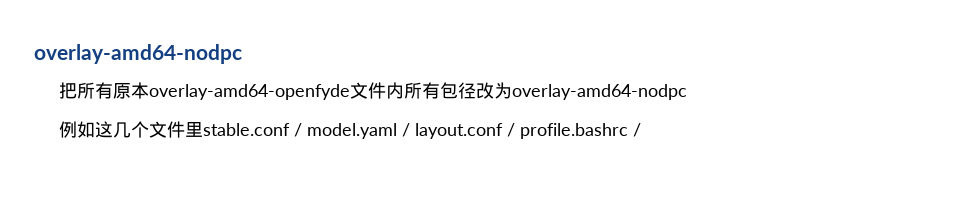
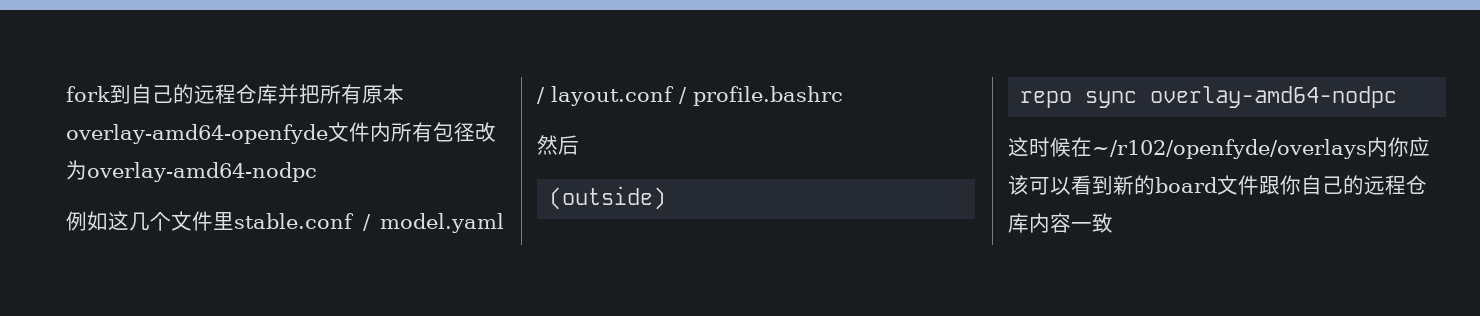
[34,44,242,64] overlay-amd64-nodpc // -> [66,84,299,104] fork到自己的远程仓库并
[632,123,641,137] / -> [537,135,579,155] [549,186,667,210] [1020,86,1398,108] [1008,137,1430,159] [1008,175,1427,195] [1008,213,1113,233] // 然后 // (outside) // repo sync overlay-amd64-nodpc // 这时候在~/r102/openfyde/overlays内你应该可以看到新的board文件跟你自己的远程仓库内容一致

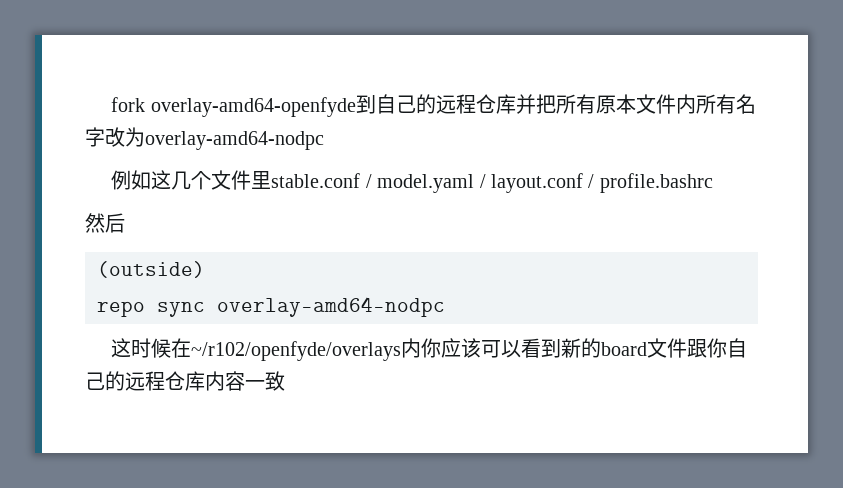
(110, 94) none -> [150,97,356,117] overlay-amd64-openfyde
[66,124,328,144] overlay-amd64-openfyde -> (636, 104) none
[433,122,475,142] 包径 -> [735,94,756,114] [85,127,105,147] 名字

